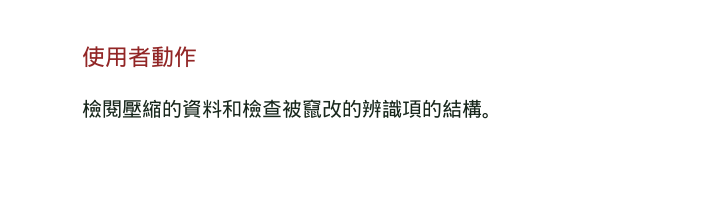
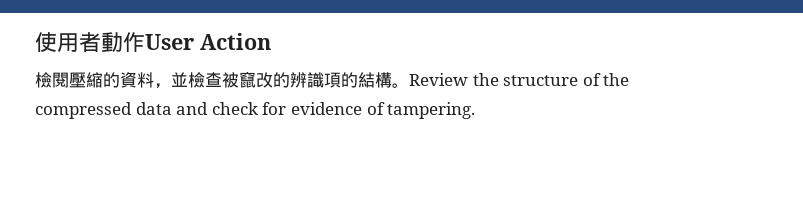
(197, 57) none -> [145,33,271,50] User Action
[222,99,242,118] 和 -> [154,72,188,89] ，並
(502, 115) none -> [409,73,630,86] [35,102,476,119] Review the structure of the compressed data and check for evidence of tampering.

